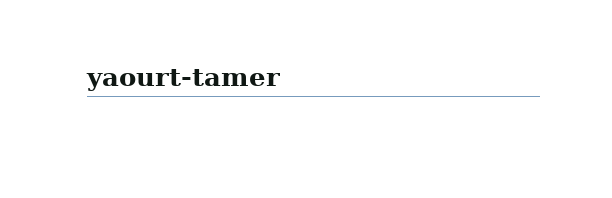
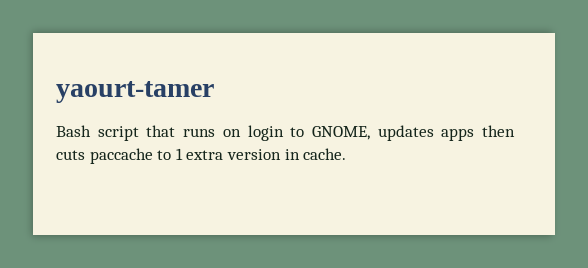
(280, 80) none -> [56,125,515,141] [56,148,347,164] // Bash script that runs on login to GNOME, updates apps then cuts paccache to 1 extra version in cache.

